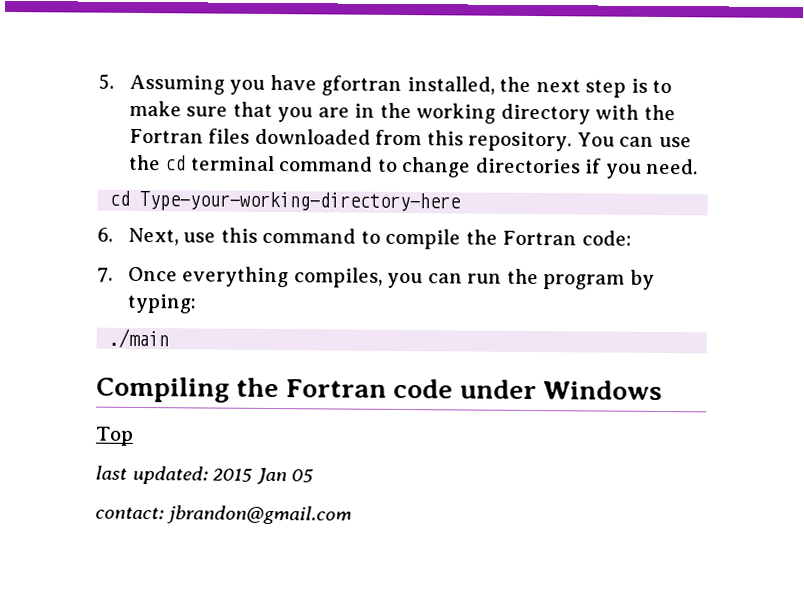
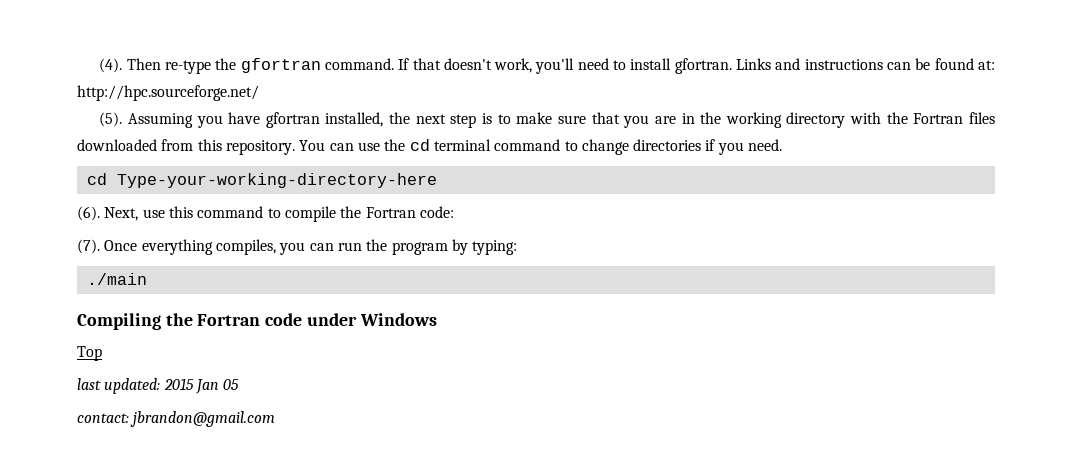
[98,73,114,90] 5. -> [99,58,995,74] [77,85,259,101] [99,112,123,127] (4). Then re-type the gfortran command. If that doesn't work, you'll need to install gfortran. Links and instructions can be found at: http://hpc.sourceforge.net/ // (5).
[97,227,113,242] 6. -> [77,206,100,221] (6).
[97,267,113,283] 7. -> [77,239,100,254] (7).

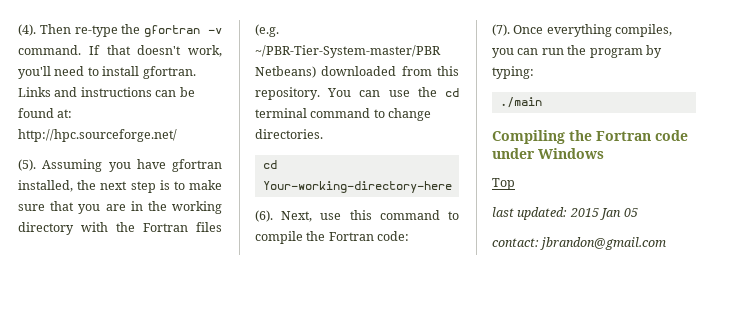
(321, 65) none -> [207,28,222,34] -v
(996, 118) none -> [255,24,279,37] [255,45,441,58] [255,66,316,78] (e.g. ~/PBR-Tier-System-master/PBR Netbeans)
[633,139,783,155] [86,173,437,188] directories if you need. // cd Type-your-working-directory-here -> [255,129,323,139] [262,160,277,169] [262,181,452,193] directories. // cd Your-working-directory-here

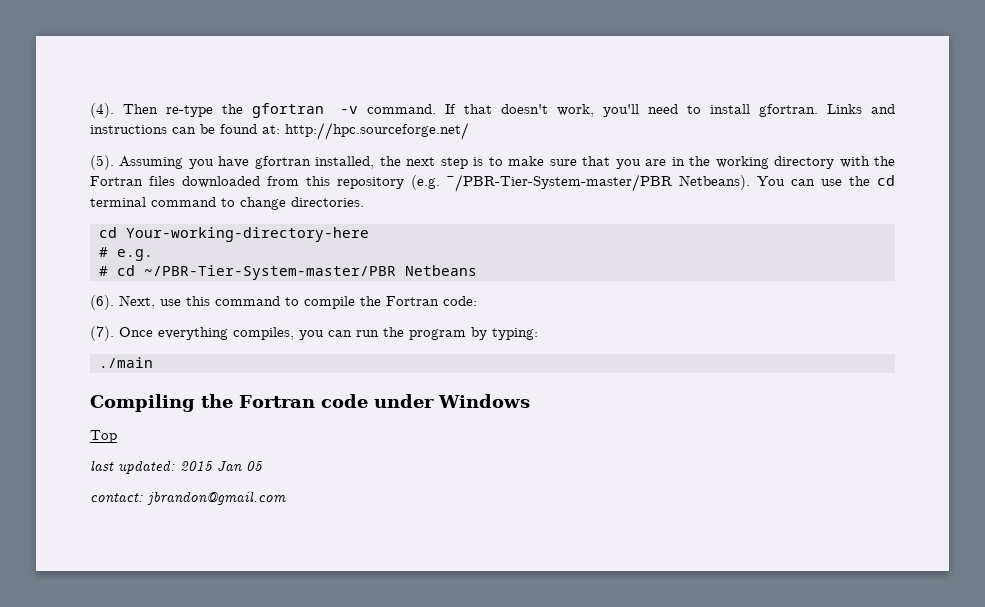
[255,24,279,37] [255,45,441,58] [255,66,459,78] [255,87,320,100] (e.g. ~/PBR-Tier-System-master/PBR Netbeans) downloaded from this repository. -> [181,174,751,192] downloaded from this repository (e.g. ~/PBR-Tier-System-master/PBR Netbeans).
(452, 187) none -> [99,247,153,261] [99,265,477,280] // # e.g. // # cd ~/PBR-Tier-System-master/PBR Netbeans

